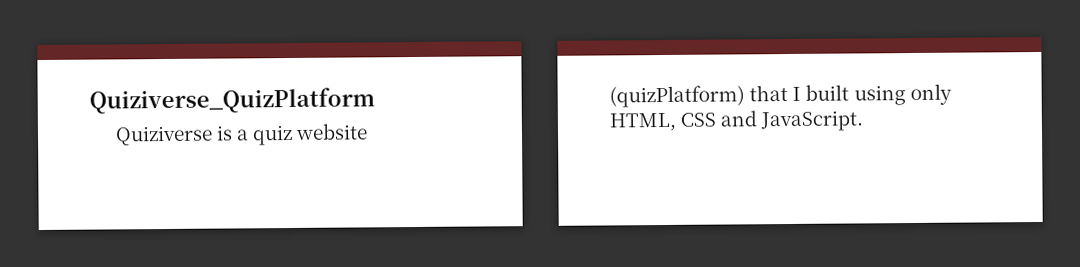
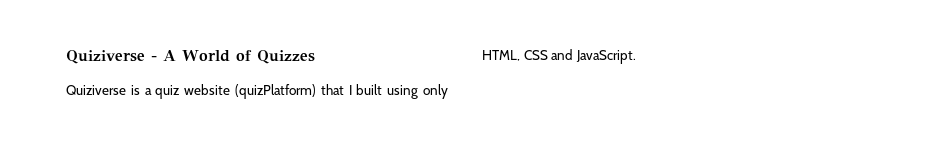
[89,87,375,114] Quiziverse_QuizPlatform -> [66,50,315,64] Quiziverse - A World of Quizzes

